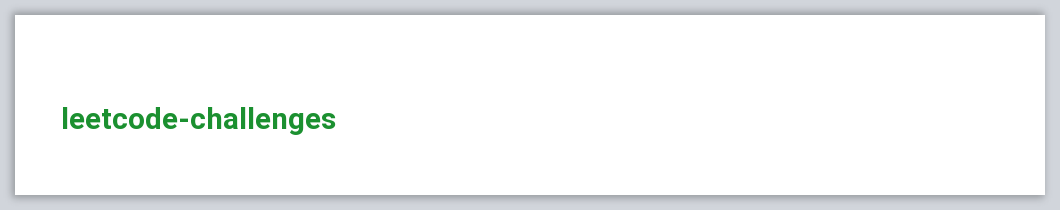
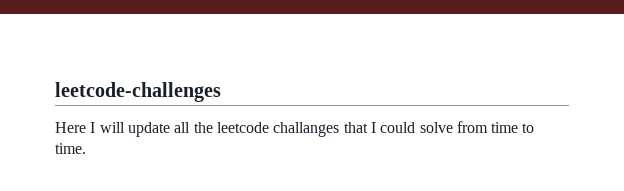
(336, 121) none -> [55,121,535,137] [55,143,86,154] // Here I will update all the leetcode challanges that I could solve from time to time.

